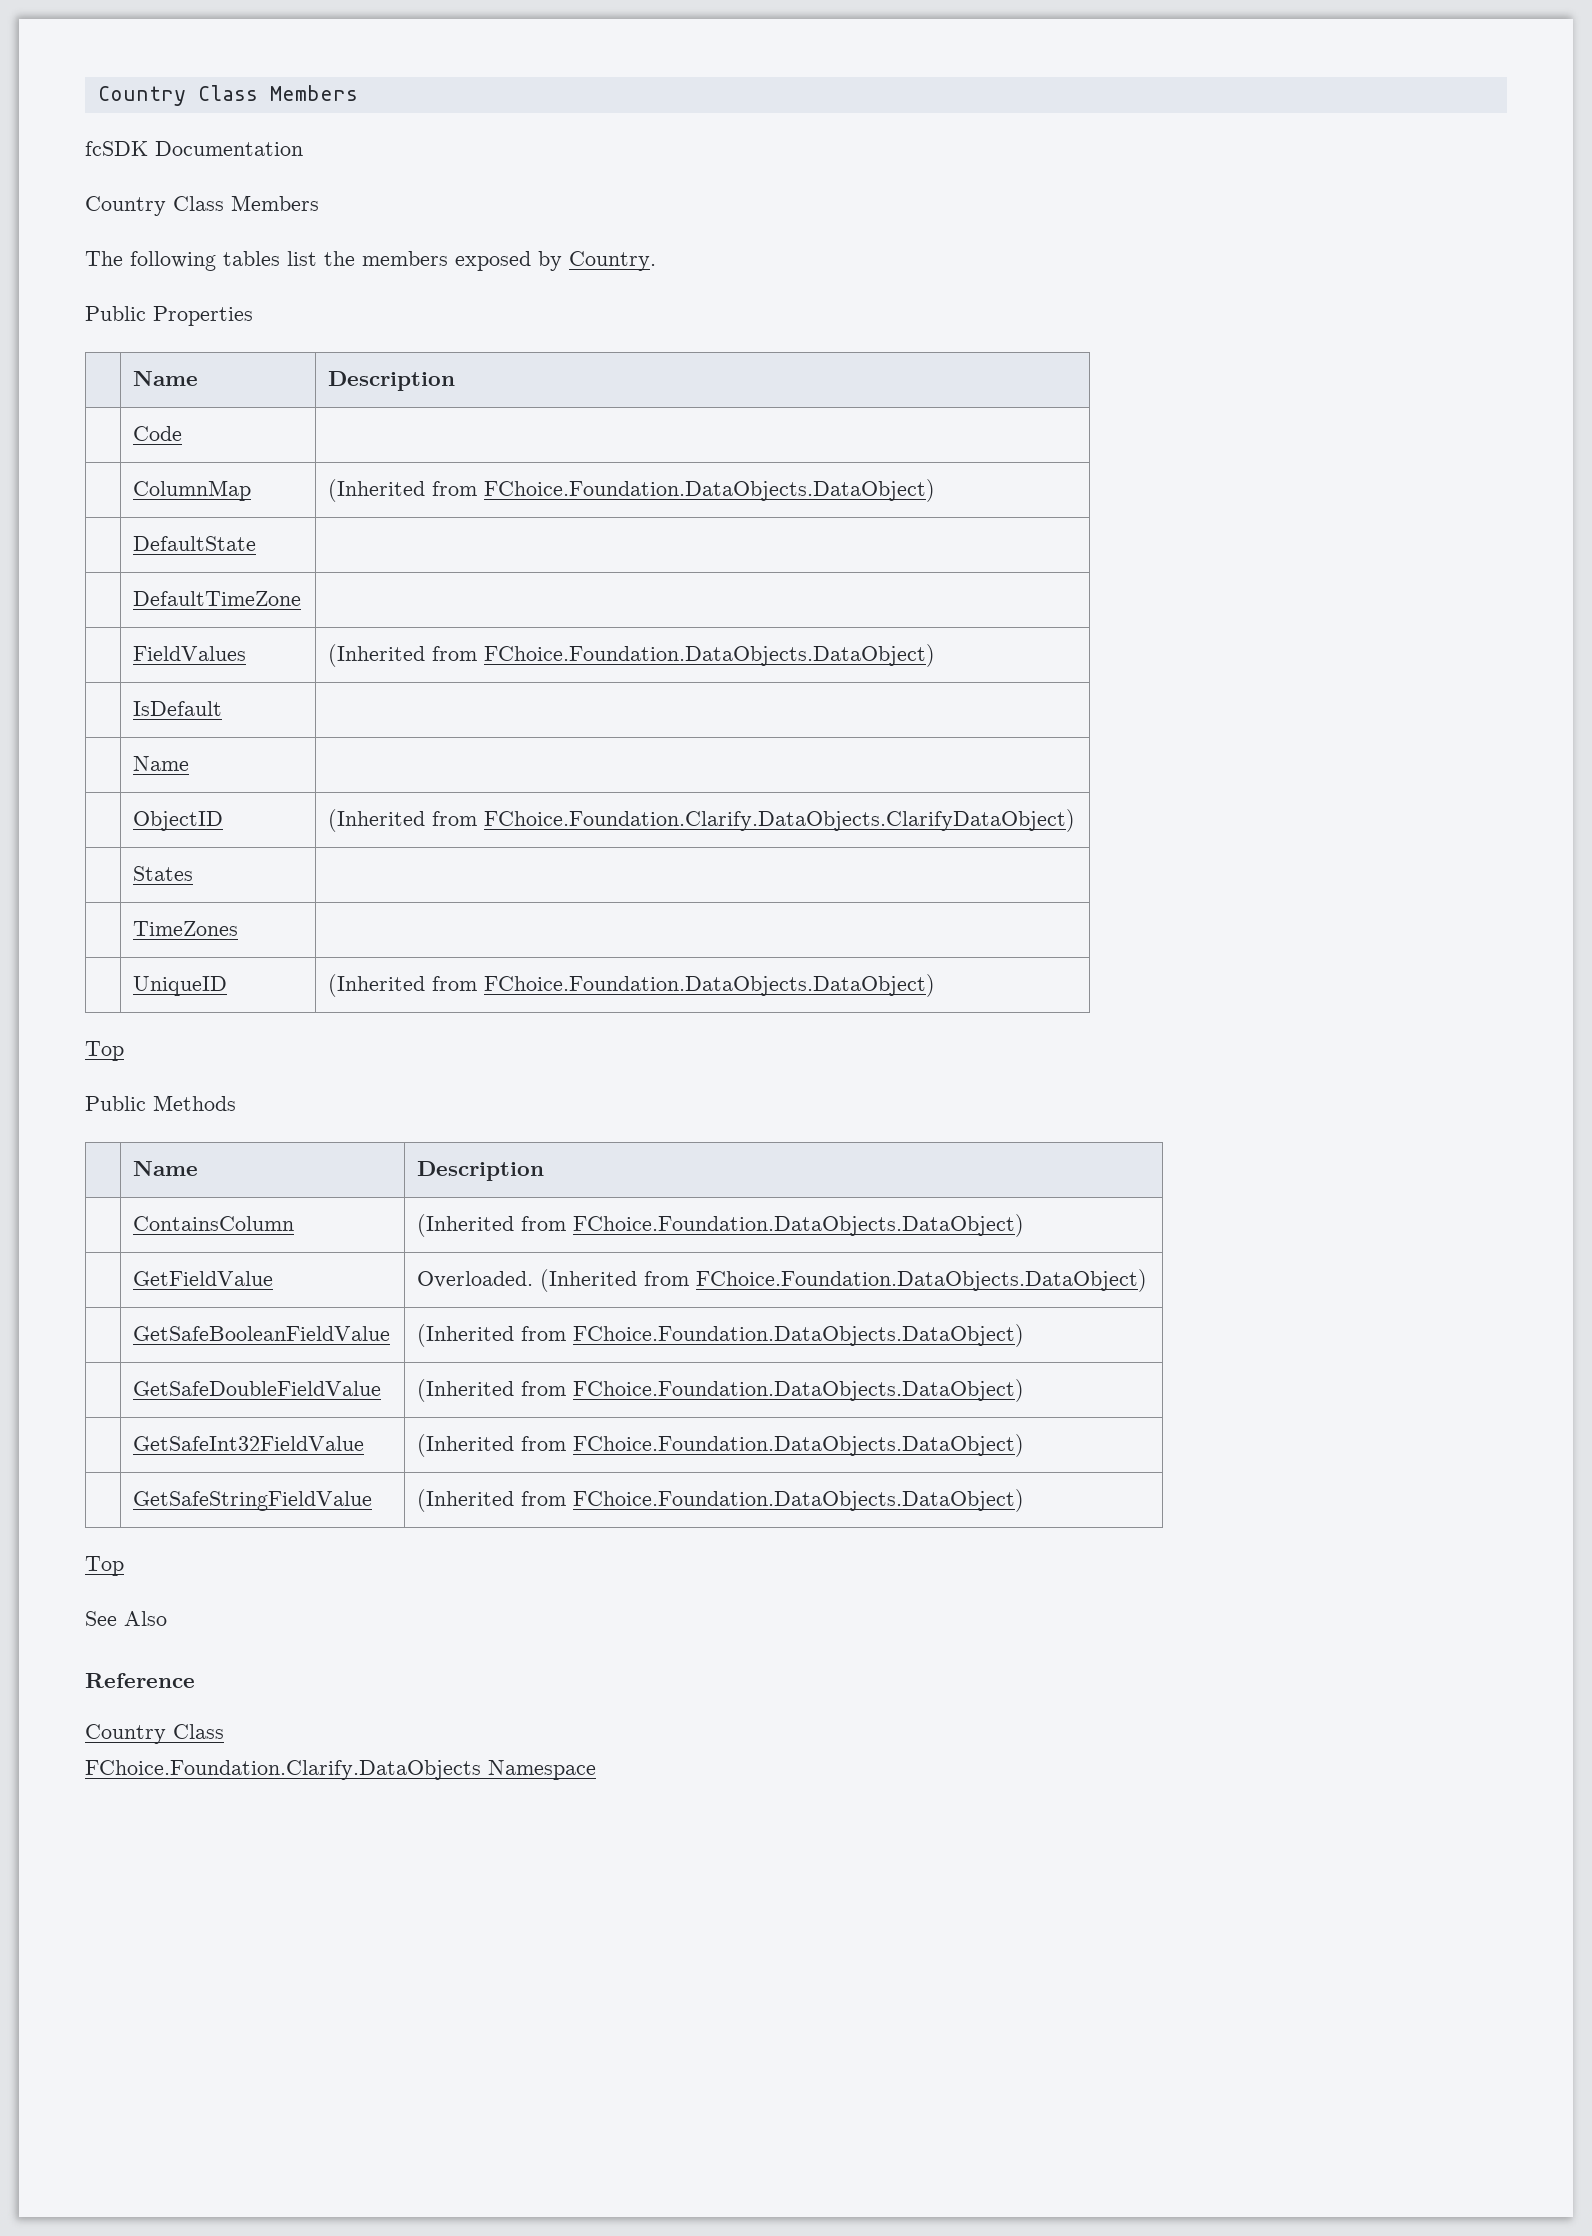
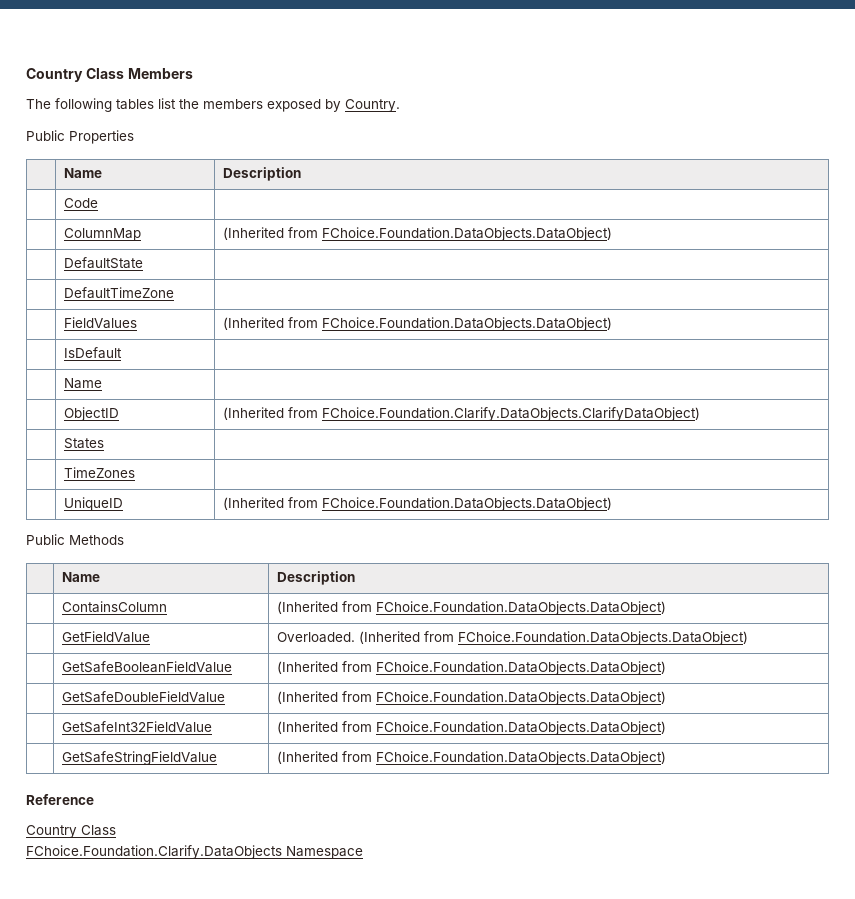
[97,85,358,106] [85,141,303,156] [85,195,319,216] Country Class Members // fcSDK Documentation // Country Class Members -> [26,68,193,82] Country Class Members
[85,1041,124,1061] // Top -> (612, 504) none
[85,1556,124,1576] [85,1611,167,1626] // Top // See Also -> (666, 758) none

